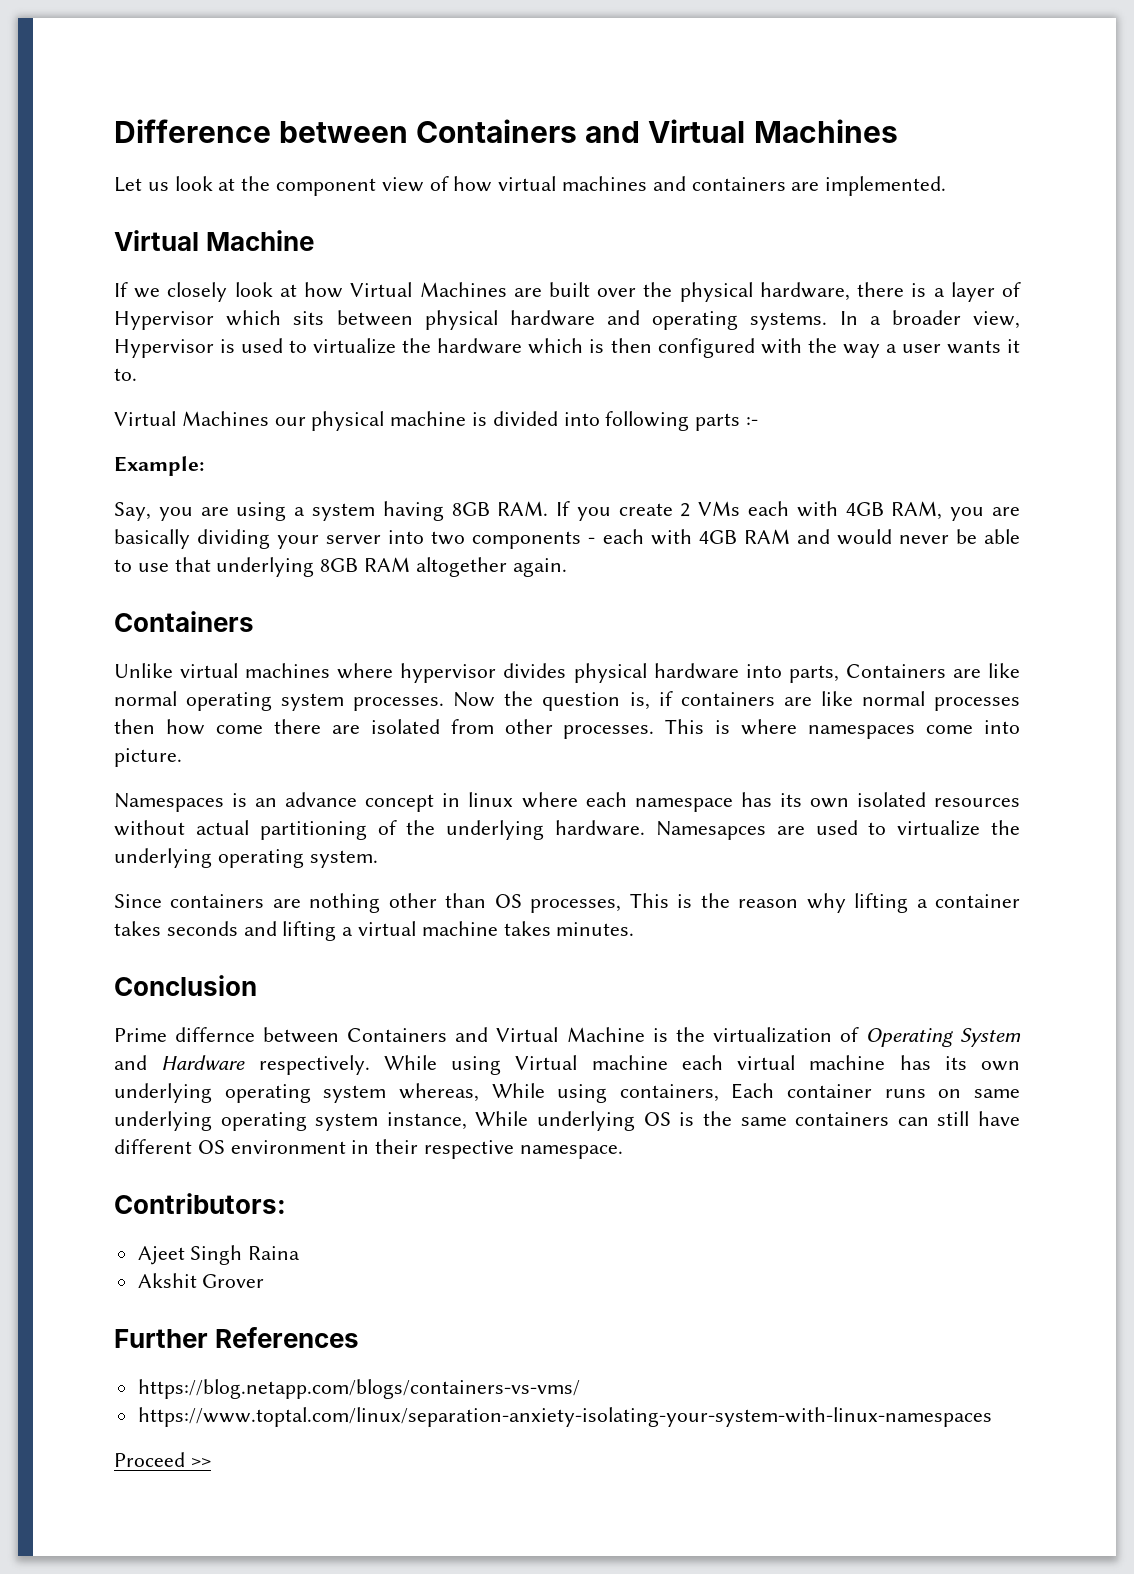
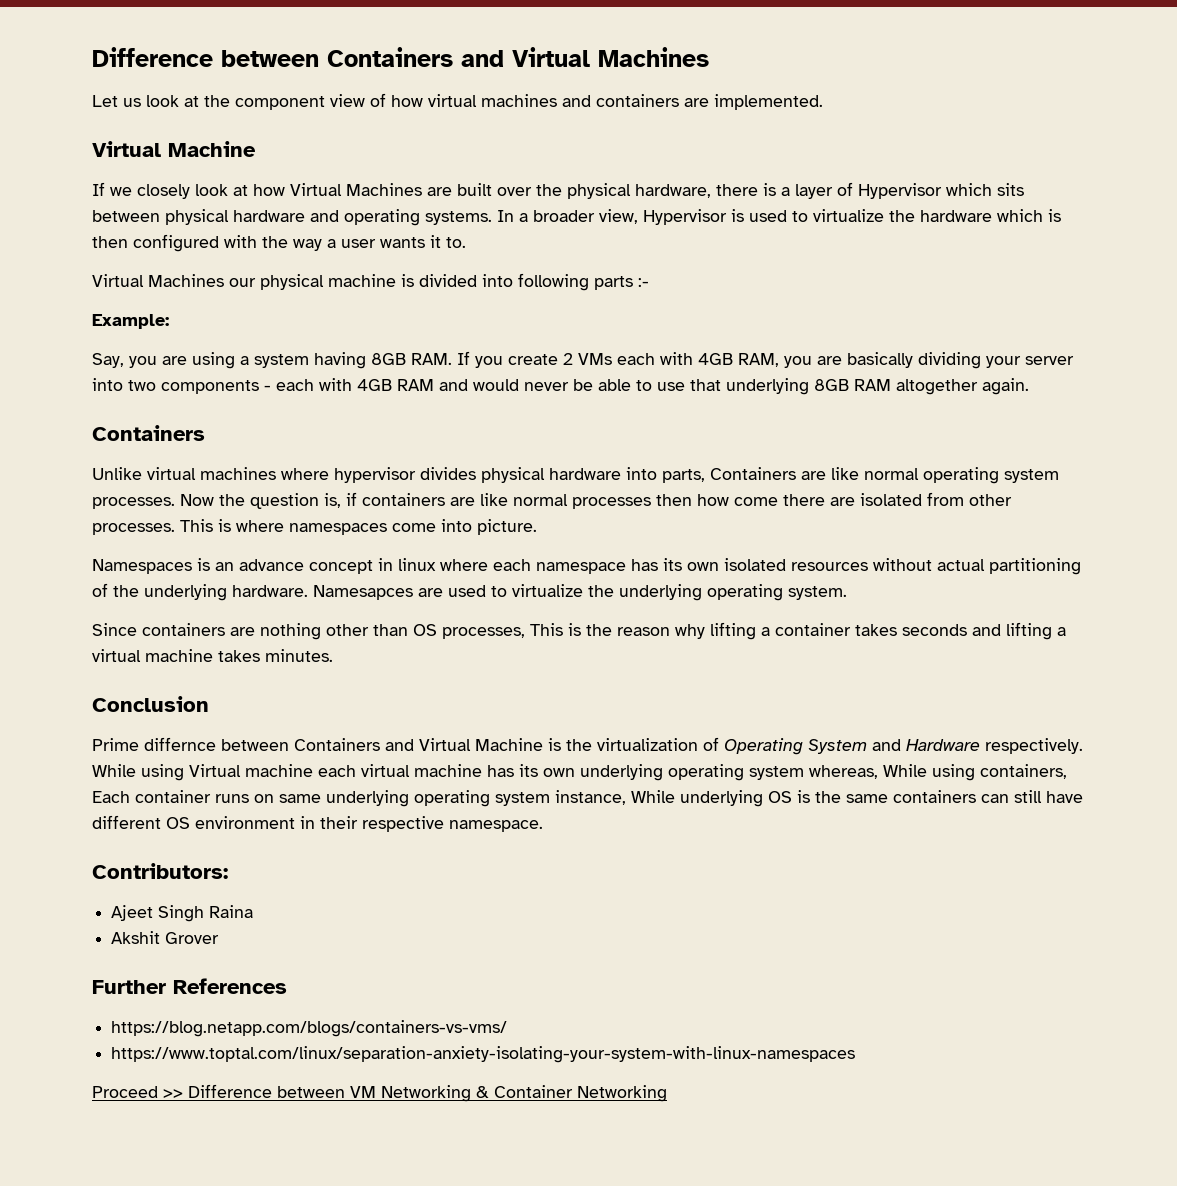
(211, 1462) none -> [188,1084,667,1102] Difference between VM Networking & Container Networking

